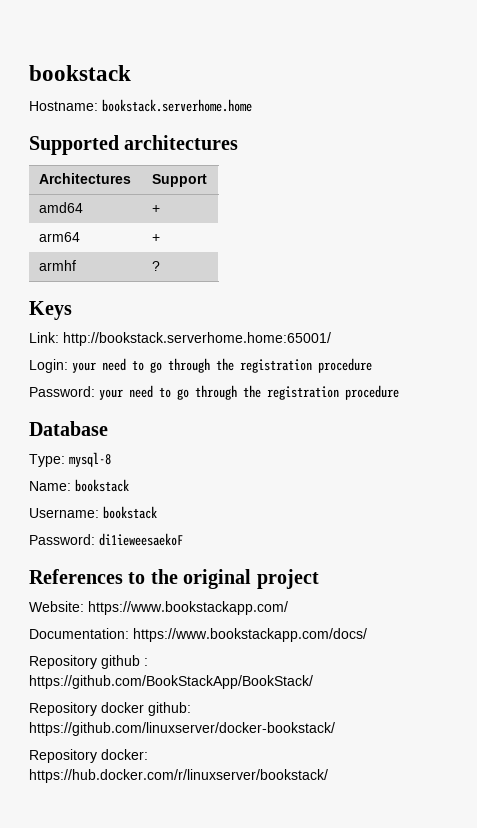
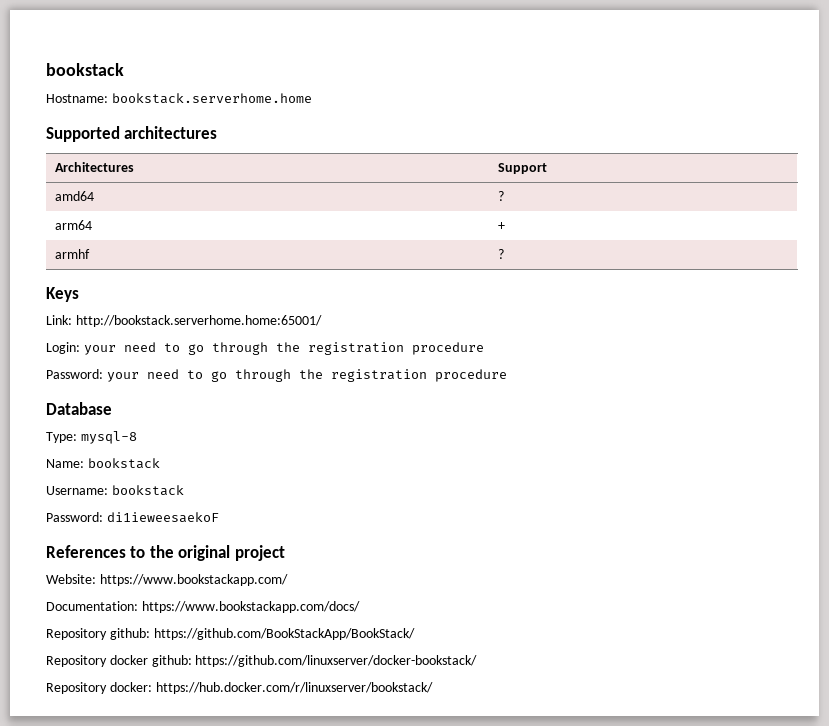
[152,205,161,213] + -> [497,191,504,201] ?
[101,655,148,669] github : -> [109,628,150,640] github:

